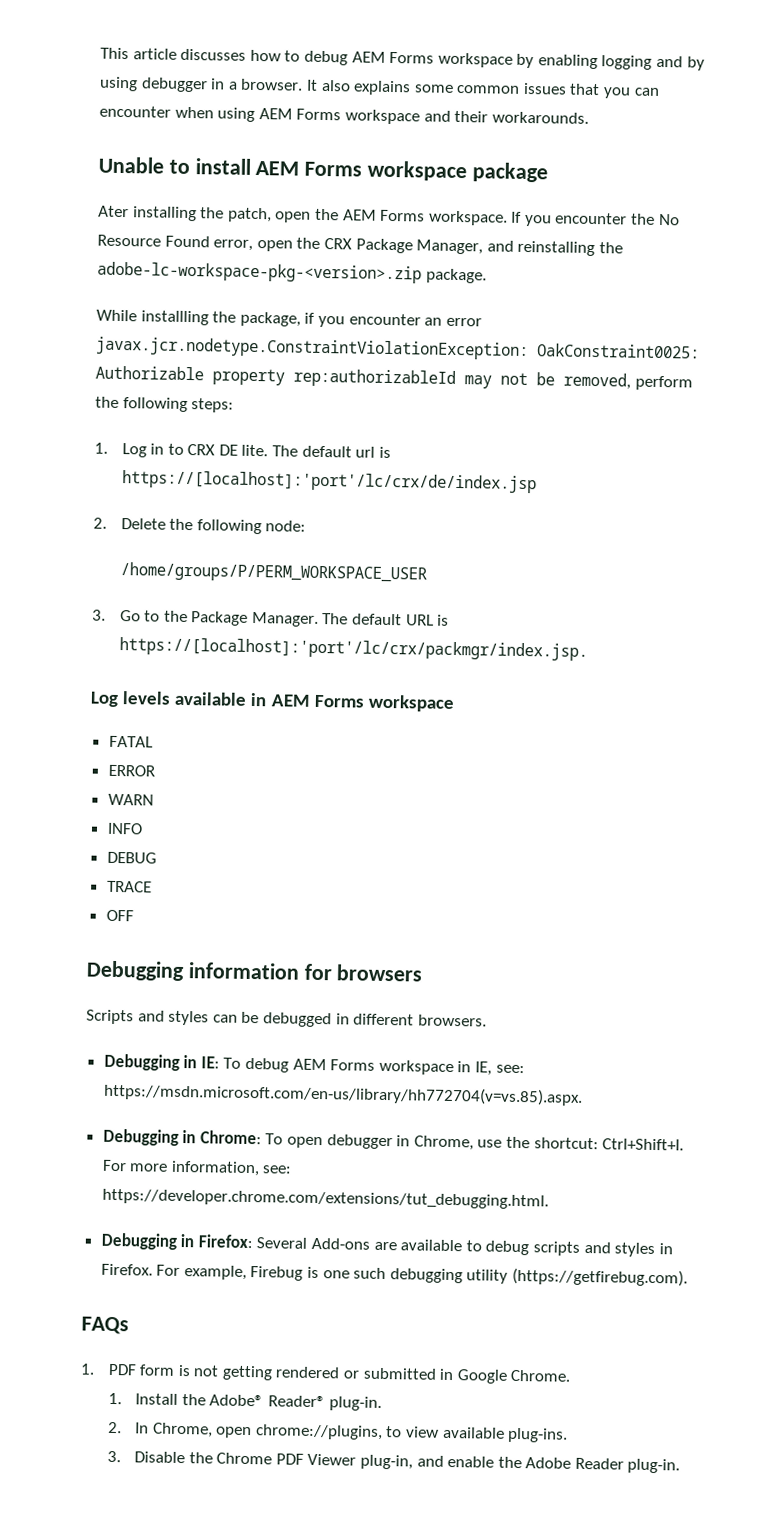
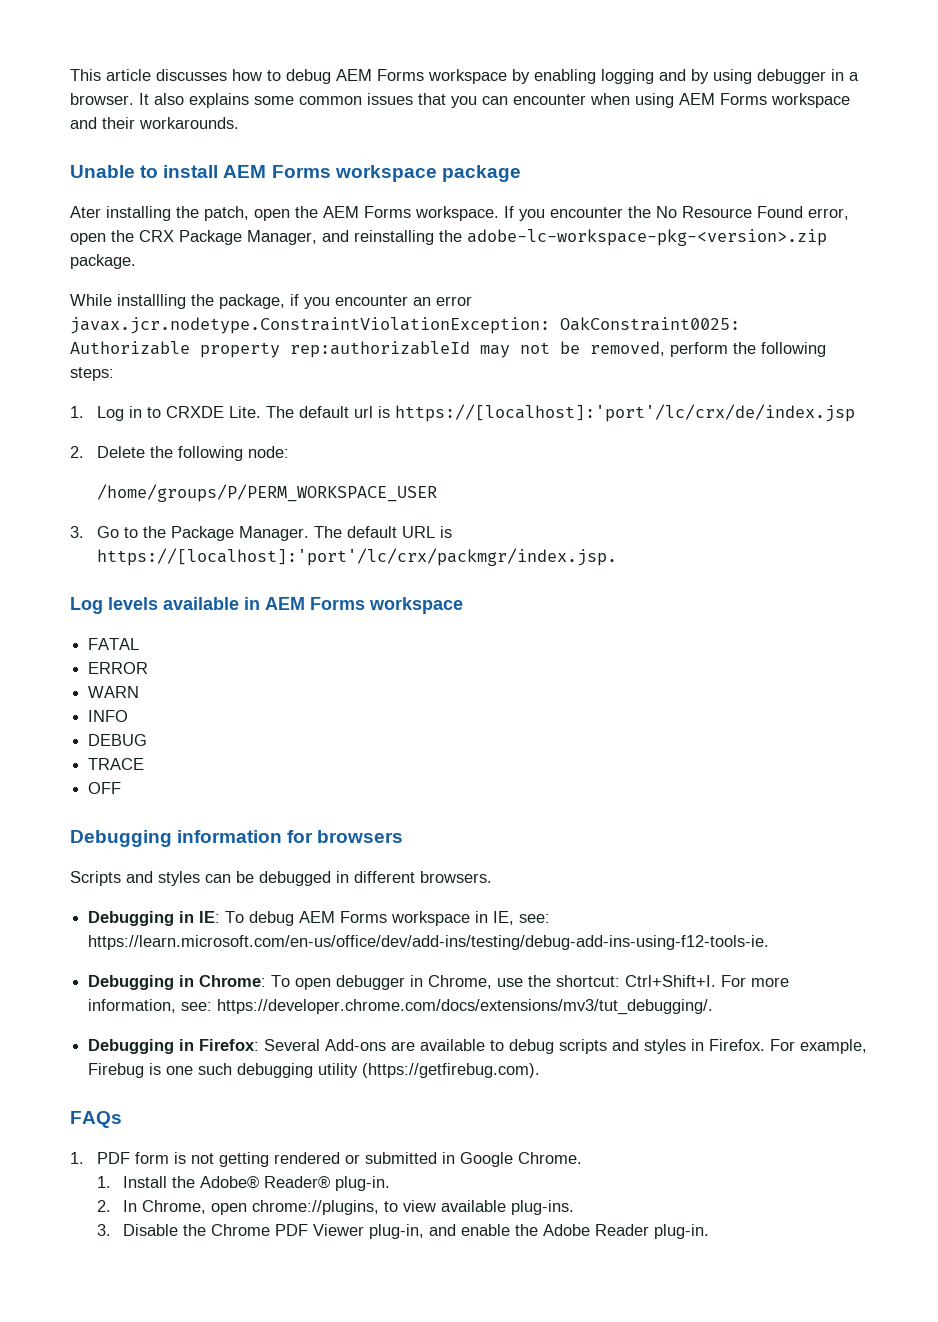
[187,444,269,457] CRX DE lite. -> [165,406,261,418] CRXDE Lite.
[102,1082,583,1106] https://msdn.microsoft.com/en-us/library/hh772704(v=vs.85).aspx. -> [88,935,770,950] https://learn.microsoft.com/en-us/office/dev/add-ins/testing/debug-add-ins-using-f12-tools-ie.
[101,1188,549,1210] https://developer.chrome.com/extensions/tut_debugging.html. -> [217,999,714,1015] https://developer.chrome.com/docs/extensions/mv3/tut_debugging/.

